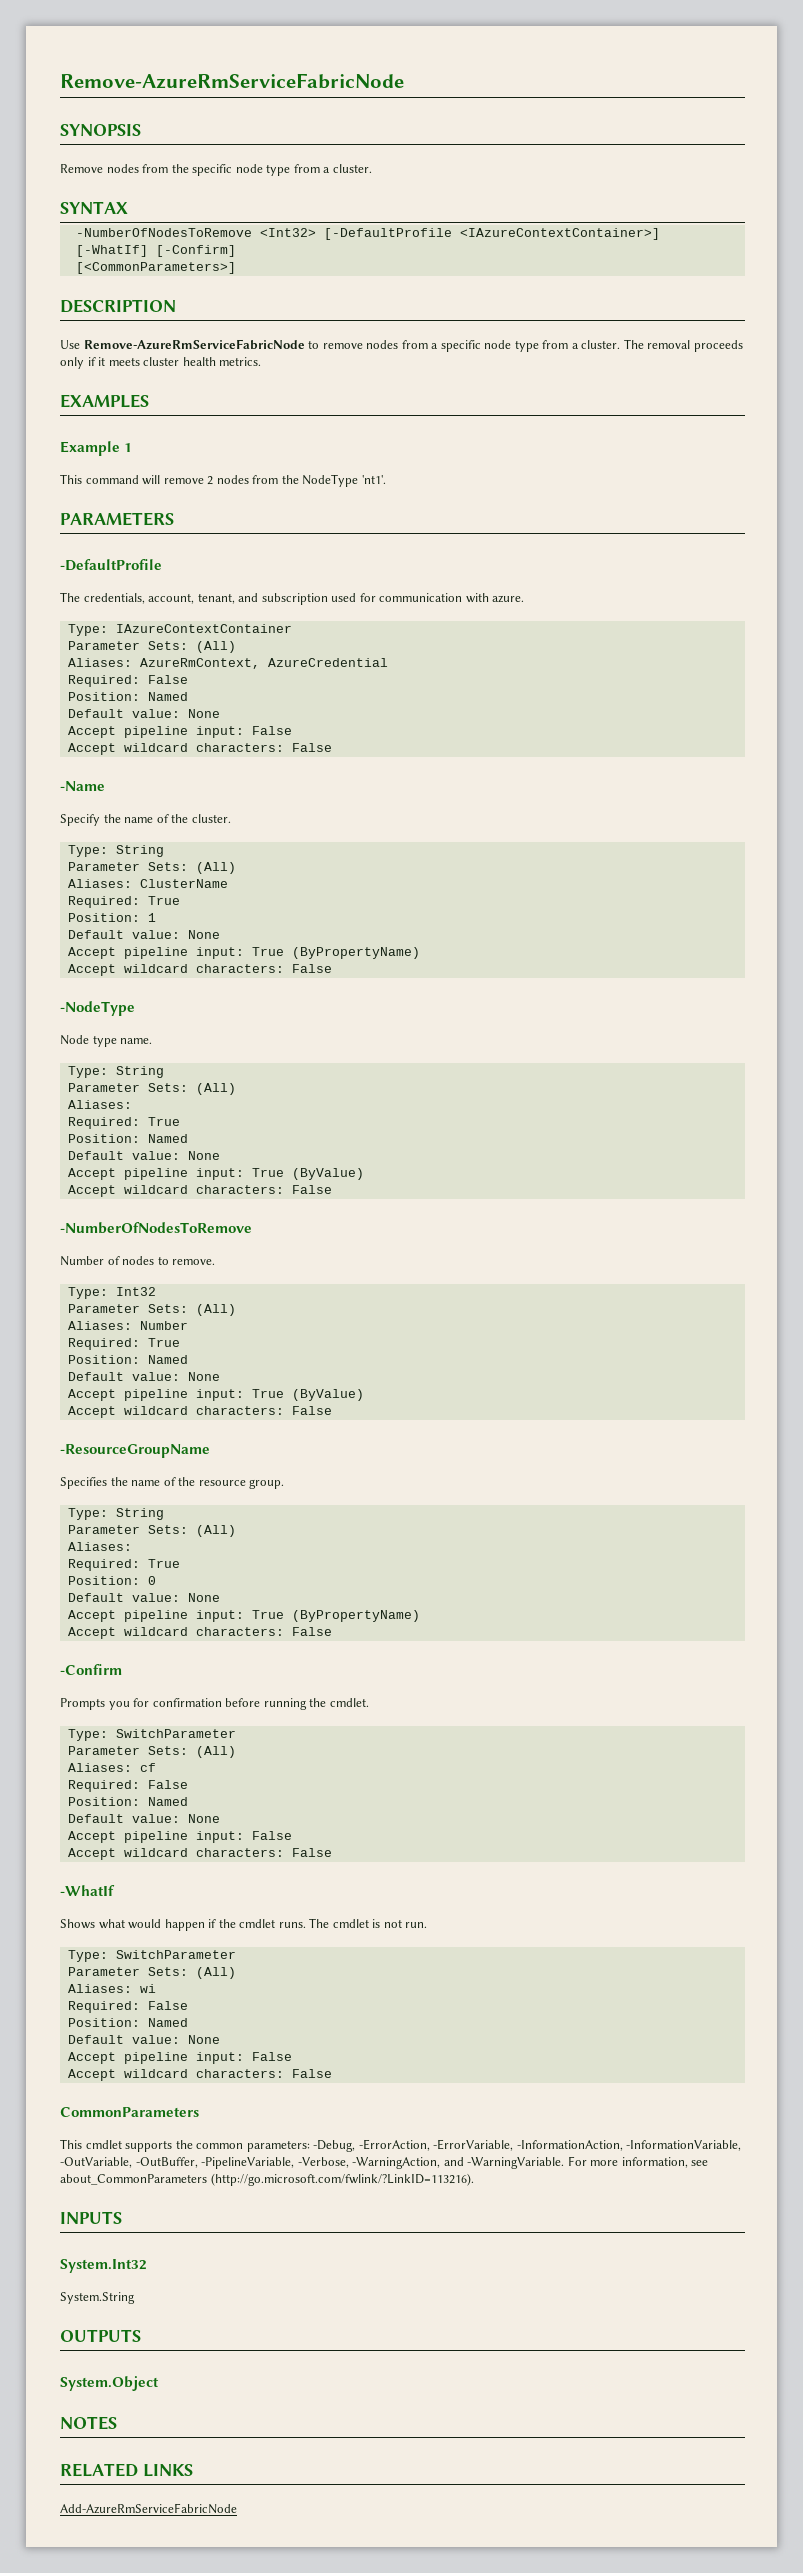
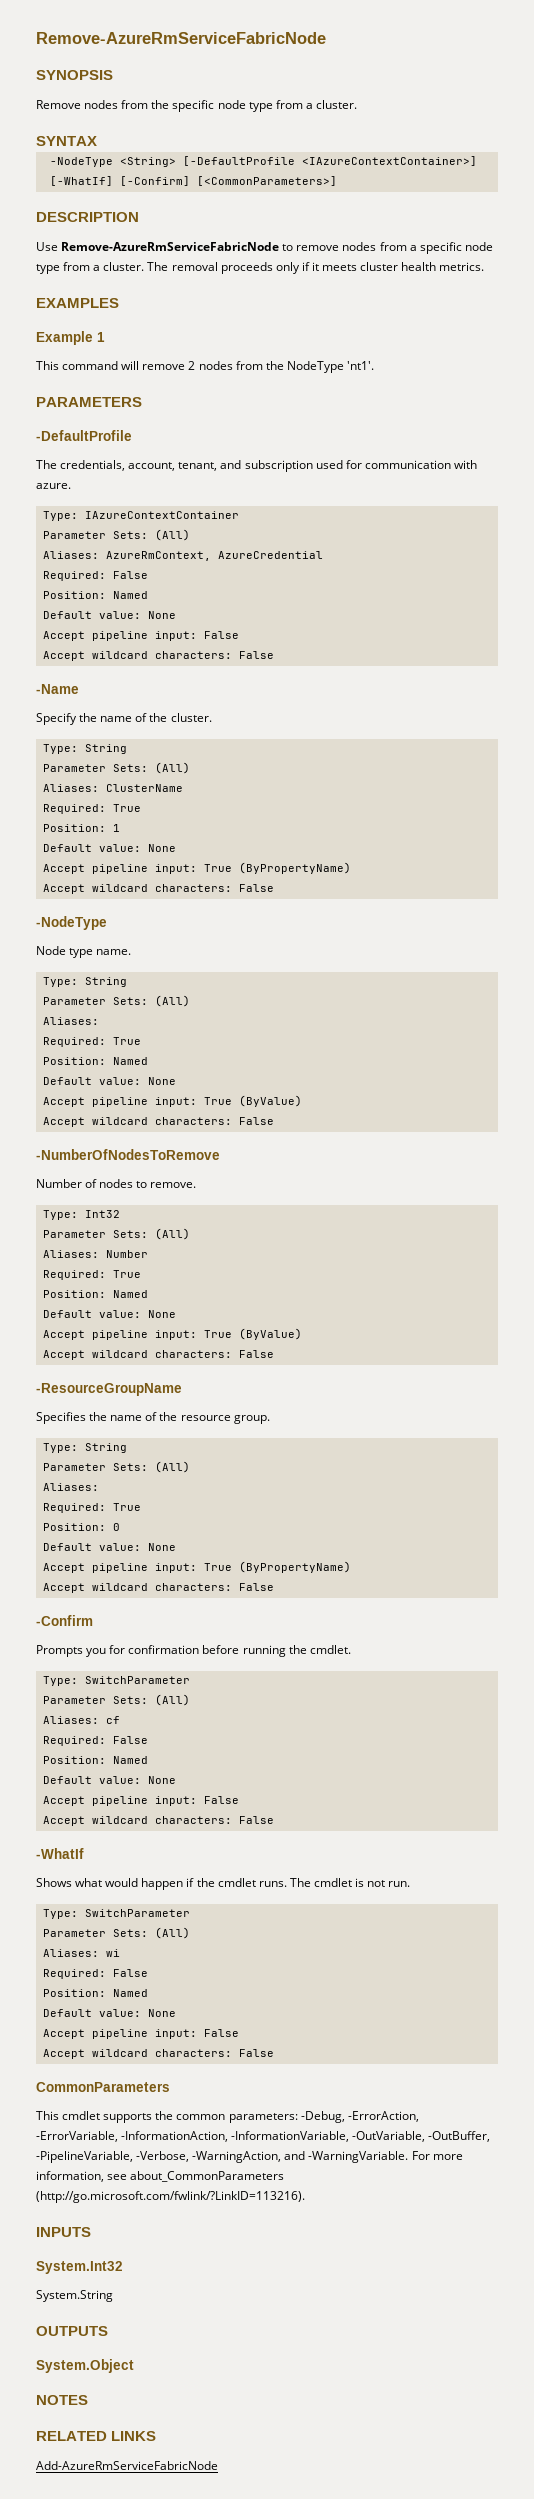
[75,228,316,237] -NumberOfNodesToRemove <Int32> -> [49,157,176,167] -NodeType <String>
(236, 251) // -> (190, 181) none

